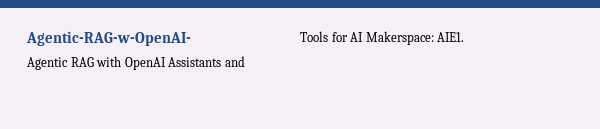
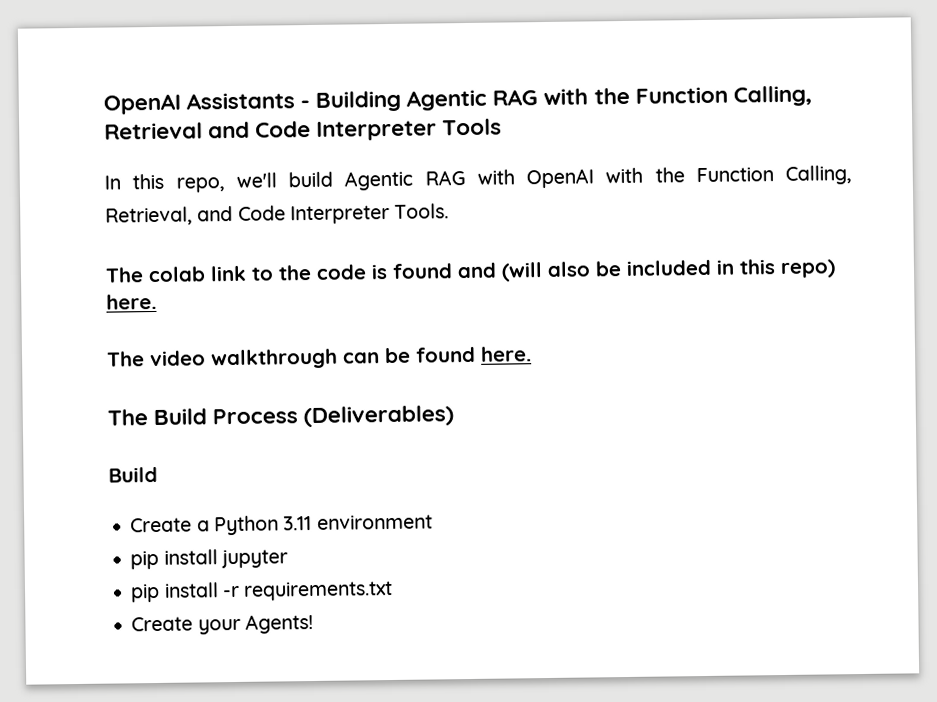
[26,31,191,46] [27,56,245,70] [300,31,465,45] Agentic-RAG-w-OpenAI- // Agentic RAG with OpenAI Assistants and Tools for AI Makerspace: AIE1. -> [103,85,812,115] [104,118,503,141] [104,165,852,193] [105,203,450,226] [105,259,836,283] [106,293,157,310] [106,346,532,370] [107,405,455,428] [108,466,158,483] [130,514,433,536] [130,549,288,570] [130,580,394,603] [131,613,314,635] OpenAI Assistants - Building Agentic RAG with the Function Calling, Retrieval and Code Interpreter Tools // In this repo, we'll build Agentic RAG with OpenAI with the Function Calling, Retrieval, and Code Interpreter Tools. // The colab link to the code is found and (will also be included in this repo) here. // The video walkthrough can be found here. // The Build Process (Deliverables) // Build // Create a Python 3.11 environment // pip install jupyter // pip install -r requirements.txt // Create your Agents!

